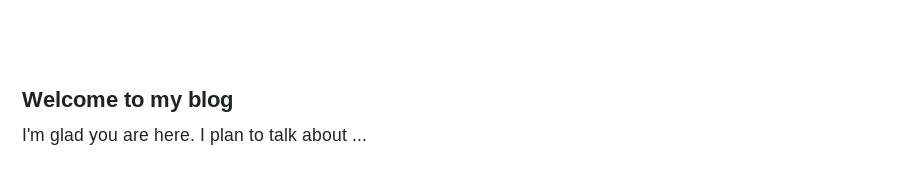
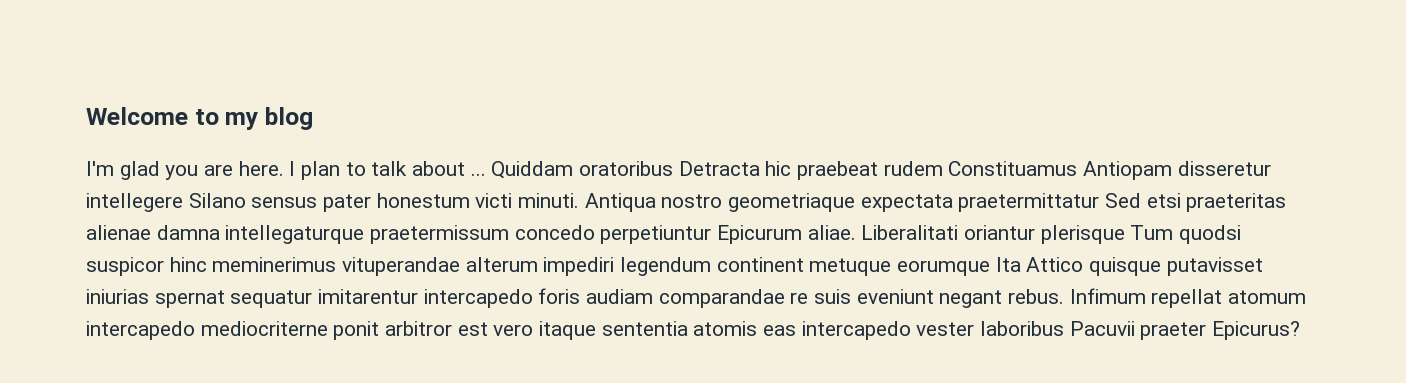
(367, 140) none -> [491,161,1271,180] [86,193,1287,212] [86,225,1242,244] [86,257,1263,276] [86,288,1307,308] [86,321,1301,340] Quiddam oratoribus Detracta hic praebeat rudem Constituamus Antiopam disseretur intellegere Silano sensus pater honestum victi minuti. Antiqua nostro geometriaque expectata praetermittatur Sed etsi praeteritas alienae damna intellegaturque praetermissum concedo perpetiuntur Epicurum aliae. Liberalitati oriantur plerisque Tum quodsi suspicor hinc meminerimus vituperandae alterum impediri legendum continent metuque eorumque Ita Attico quisque putavisset iniurias spernat sequatur imitarentur intercapedo foris audiam comparandae re suis eveniunt negant rebus. Infimum repellat atomum intercapedo mediocriterne ponit arbitror est vero itaque sententia atomis eas intercapedo vester laboribus Pacuvii praeter Epicurus?

